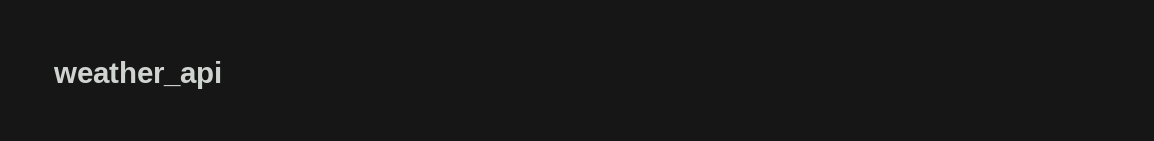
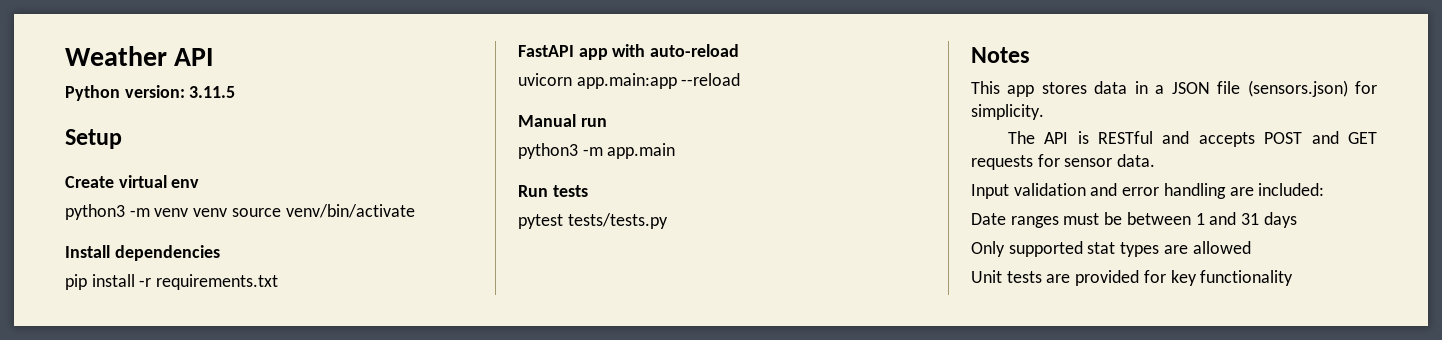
[53,61,222,89] weather_api -> [65,46,214,66] [65,85,236,101] [65,129,122,149] [65,175,200,188] [65,204,415,220] [65,245,220,261] [65,274,279,290] [518,44,740,60] [518,73,741,89] [518,114,607,127] [518,143,676,159] [518,185,588,197] [518,213,668,229] [971,47,1030,63] [971,80,1377,97] [971,104,1044,120] [1007,131,1377,147] [971,154,1156,170] [971,183,1325,199] [971,212,1297,228] [971,241,1251,257] [971,270,1294,286] Weather API // Python version: 3.11.5 // Setup // Create virtual env // python3 -m venv venv source venv/bin/activate // Install dependencies // pip install -r requirements.txt // FastAPI app with auto-reload // uvicorn app.main:app --reload // Manual run // python3 -m app.main // Run tests // pytest tests/tests.py // Notes // This app stores data in a JSON file (sensors.json) for simplicity. // The API is RESTful and accepts POST and GET requests for sensor data. // Input validation and error handling are included: // Date ranges must be between 1 and 31 days // Only supported stat types are allowed // Unit tests are provided for key functionality

